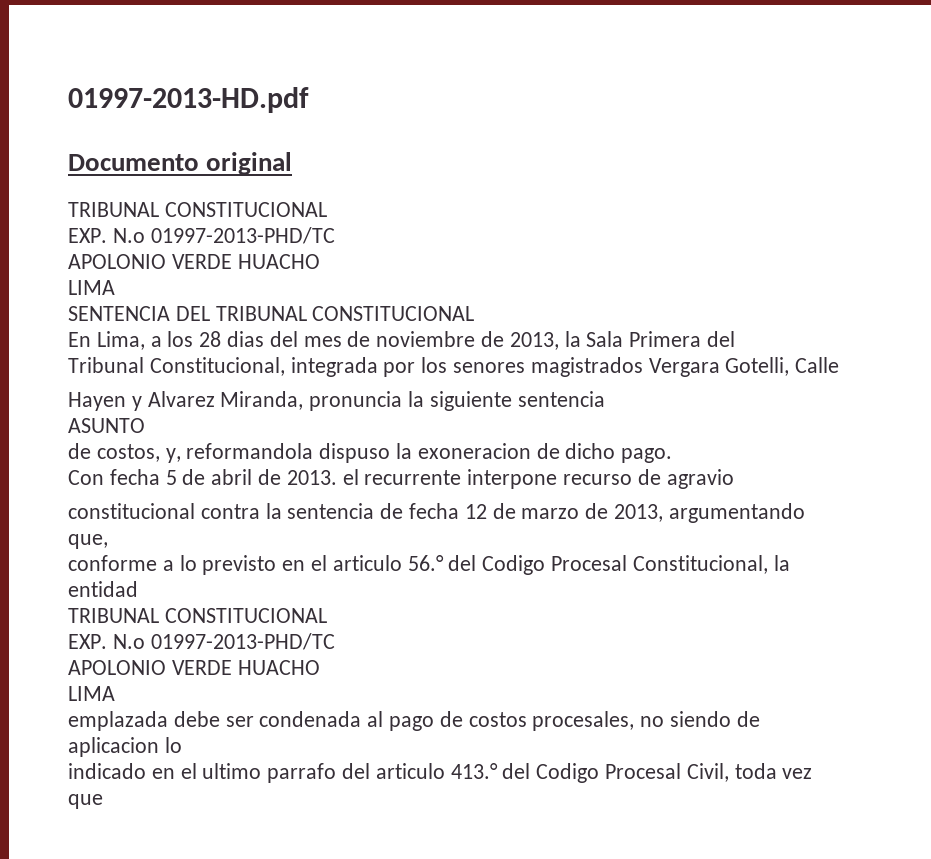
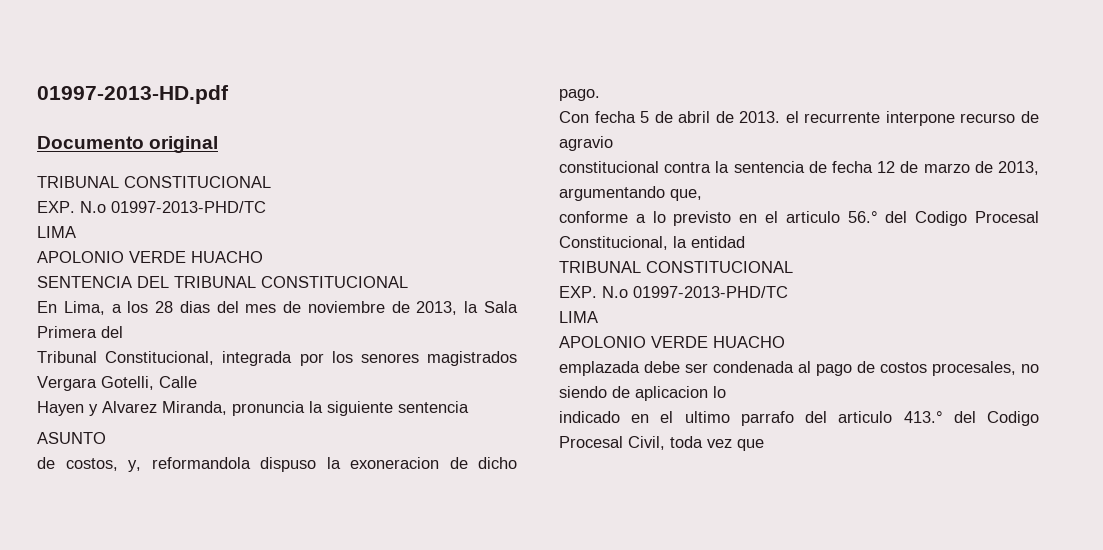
[68,254,320,269] [68,280,115,295] // APOLONIO VERDE HUACHO // LIMA -> [37,226,76,238] [37,251,263,263] // LIMA // APOLONIO VERDE HUACHO
[68,660,320,675] [68,686,115,701] // APOLONIO VERDE HUACHO // LIMA -> [559,311,598,323] [559,336,785,348] // LIMA // APOLONIO VERDE HUACHO

